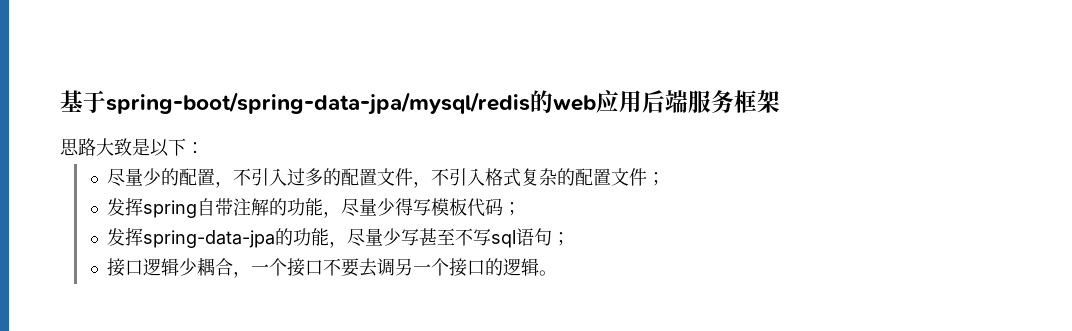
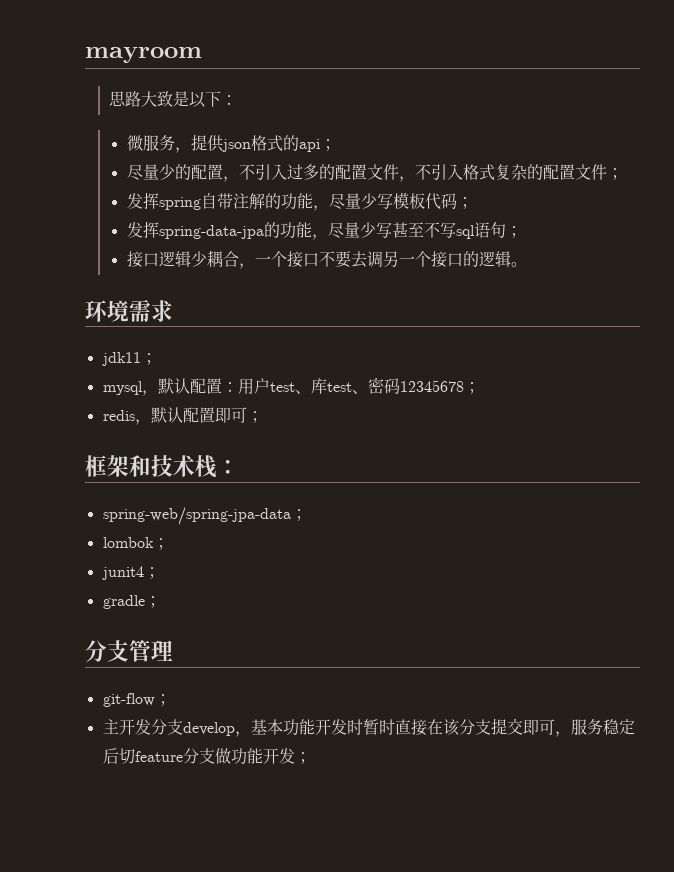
[60,90,780,115] [60,138,204,157] 基于spring-boot/spring-data-jpa/mysql/redis的web应用后端服务框架 // 思路大致是以下： -> [85,47,202,63] [109,91,238,108] [126,134,336,153] mayroom // 思路大致是以下： // 微服务，提供json格式的api；
[394,198,413,216] 得 -> (377, 201) none
(557, 273) none -> [85,299,173,322] [101,352,157,366] [102,377,480,396] [102,407,263,425] [85,455,239,478] [102,507,307,525] [102,537,169,550] [101,566,160,580] [102,595,161,609] [85,640,173,662] [102,693,171,707] [102,718,635,737] [102,748,311,765] // 环境需求 // jdk11； // mysql，默认配置：用户test、库test、密码12345678； // redis，默认配置即可； // 框架和技术栈： // spring-web/spring-jpa-data； // lombok； // junit4； // gradle； // 分支管理 // git-flow； // 主开发分支develop，基本功能开发时暂时直接在该分支提交即可，服务稳定后切feature分支做功能开发；

